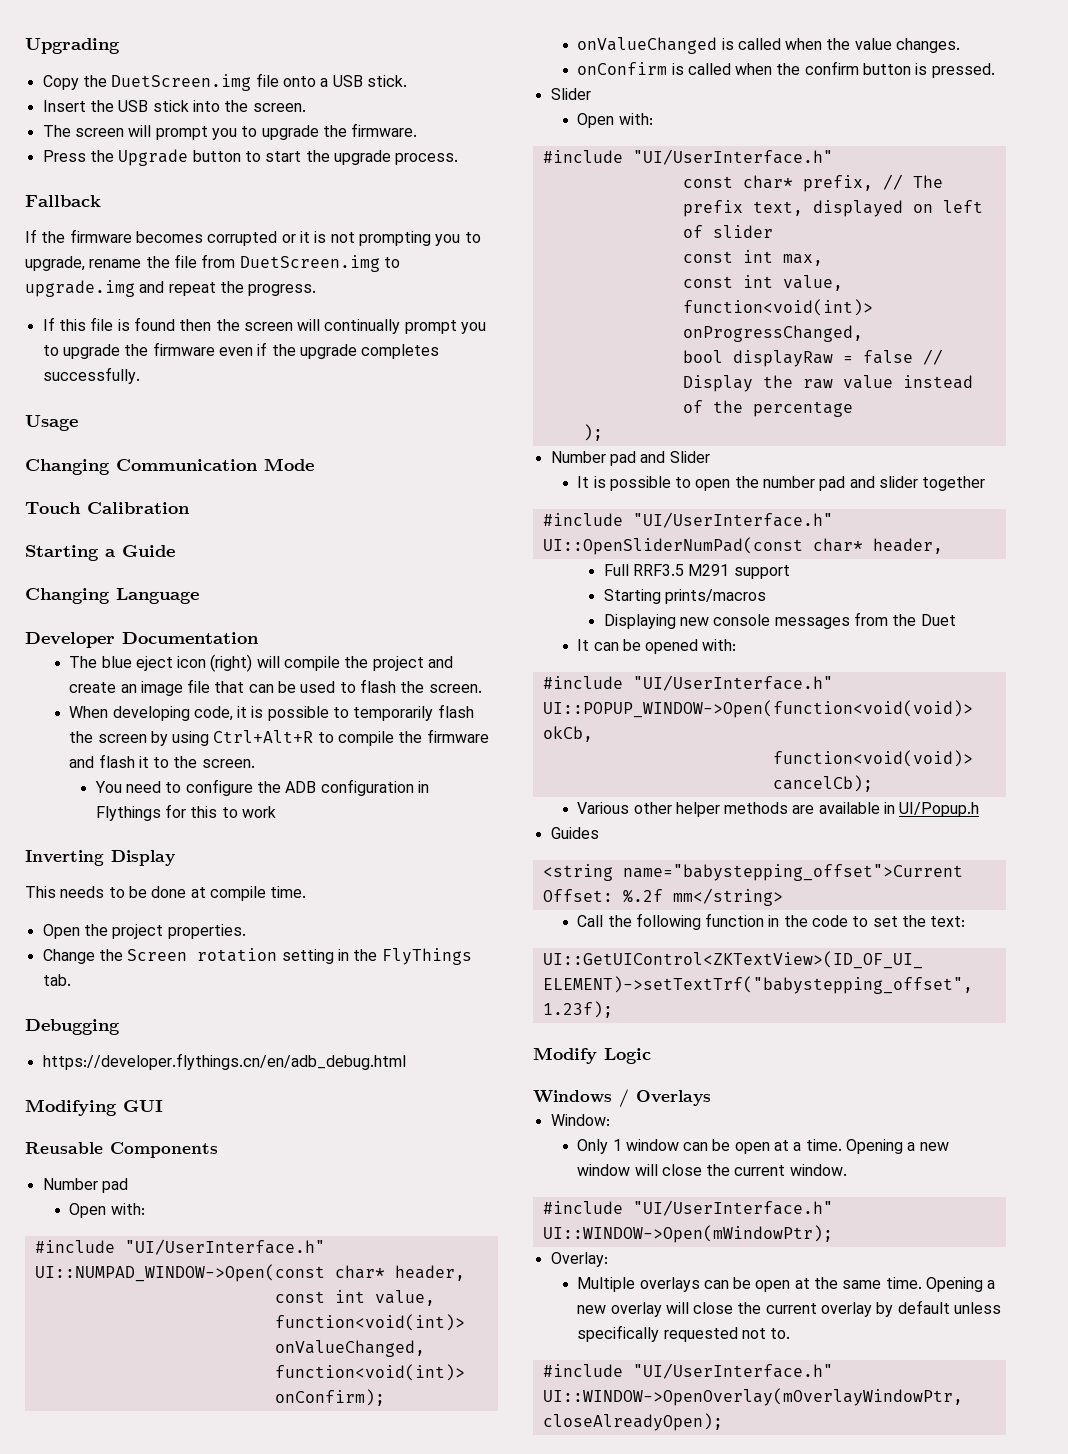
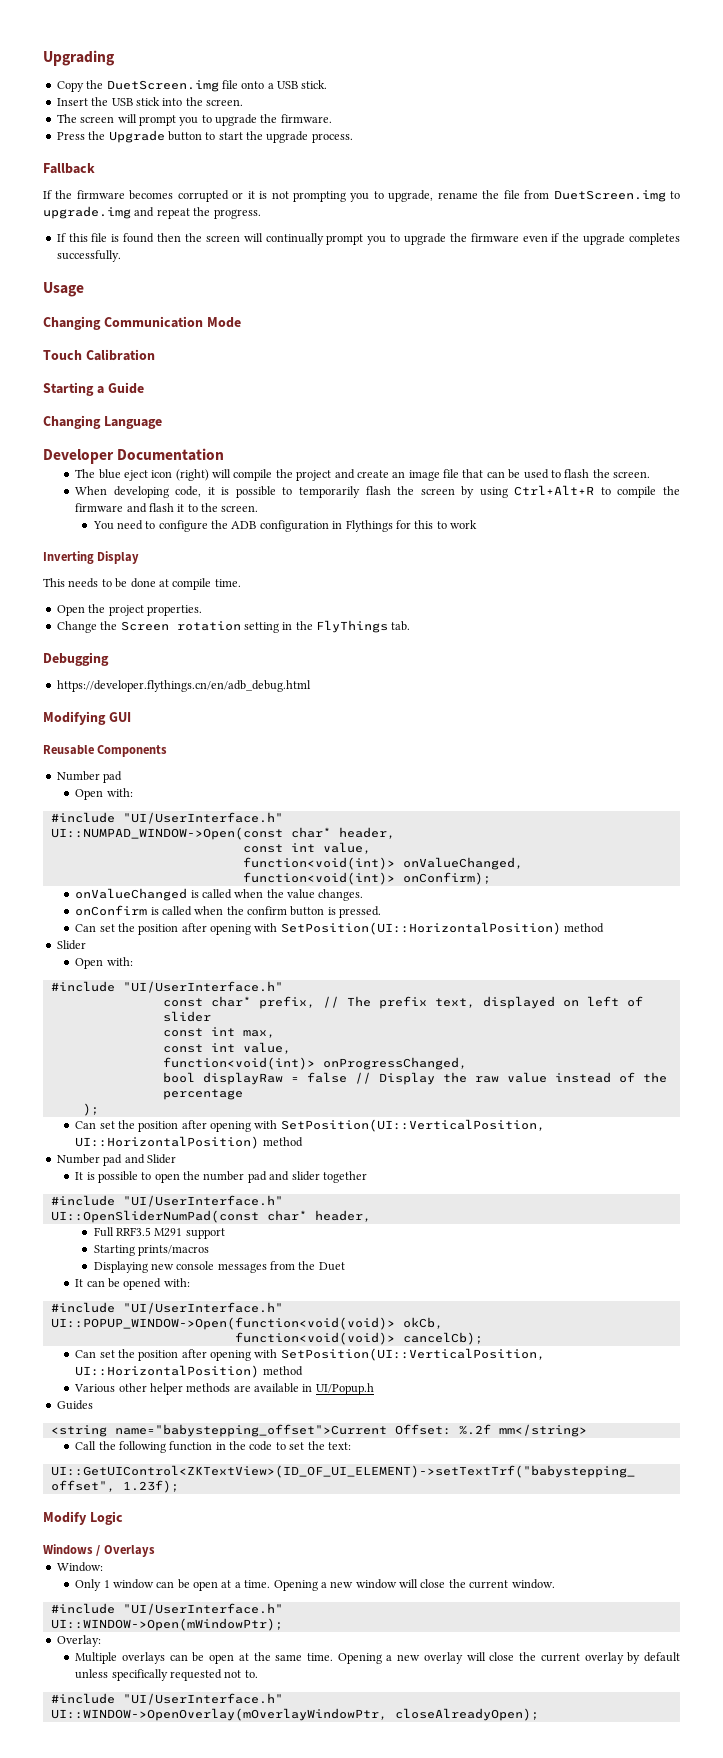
(995, 70) none -> [75,922,605,935] // Can set the position after opening with SetPosition(UI::HorizontalPosition) method
(603, 432) none -> [75,1119,545,1132] [75,1136,303,1149] // Can set the position after opening with SetPosition(UI::VerticalPosition, UI::HorizontalPosition) method
(873, 783) none -> [75,1348,545,1361] [75,1365,303,1378] // Can set the position after opening with SetPosition(UI::VerticalPosition, UI::HorizontalPosition) method

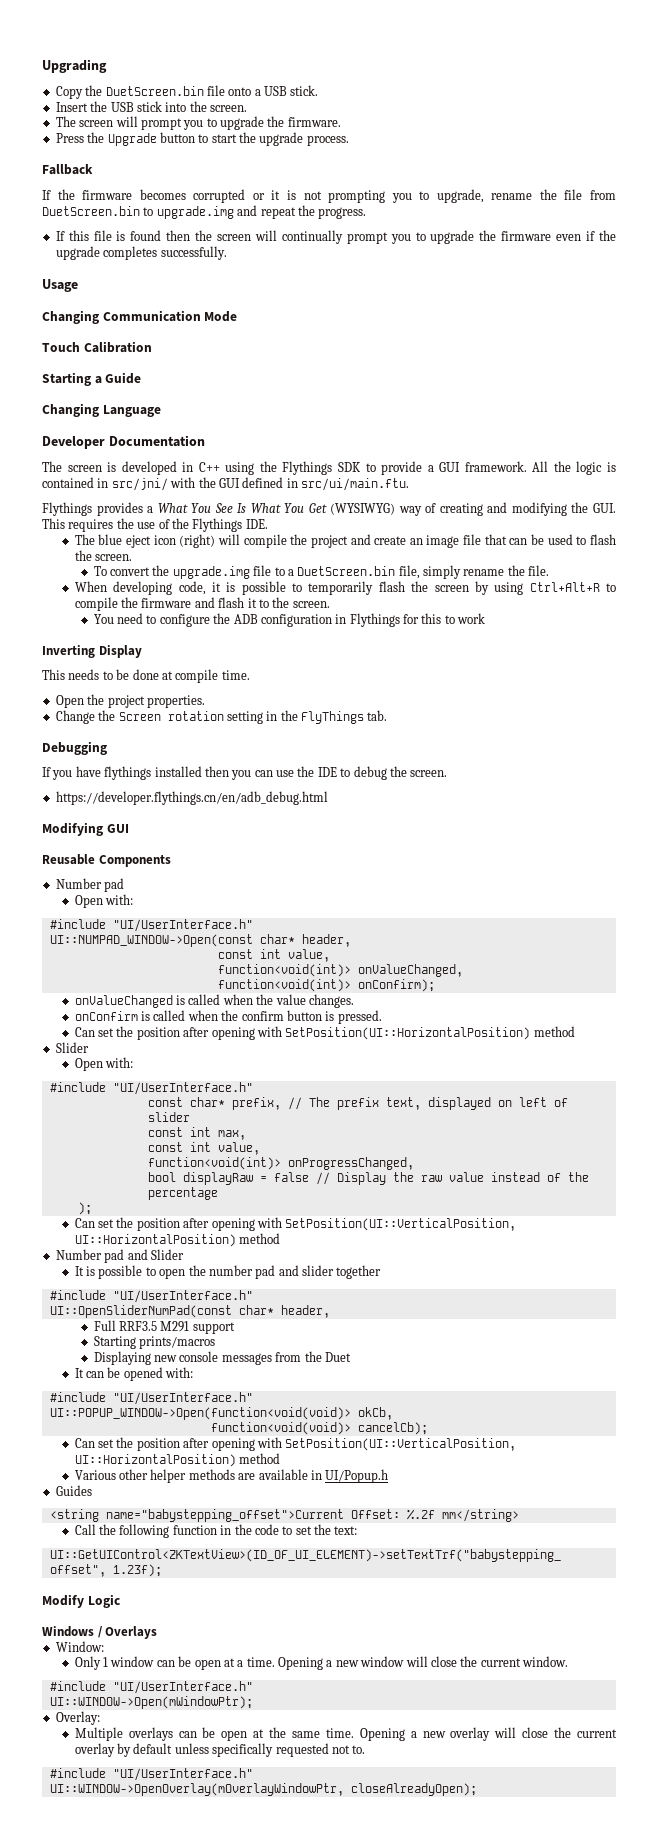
[106,80,219,92] DuetScreen.img -> [105,86,204,96] DuetScreen.bin
[553,190,666,202] DuetScreen.img -> [42,206,140,216] DuetScreen.bin
(225, 454) none -> [42,461,616,475] [42,477,409,491] [42,502,616,516] [42,518,268,532] // The screen is developed in C++ using the Flythings SDK to provide a GUI framework. All the logic is contained in src/jni/ with the GUI defined in src/ui/main.ftu. // Flythings provides a What You See Is What You Get (WYSIWYG) way of creating and modifying the GUI. This requires the use of the Flythings IDE.
(651, 474) none -> [93,565,550,579] // To convert the upgrade.img file to a DuetScreen.bin file, simply rename the file.
(109, 659) none -> [42,766,448,780] // If you have flythings installed then you can use the IDE to debug the screen.

